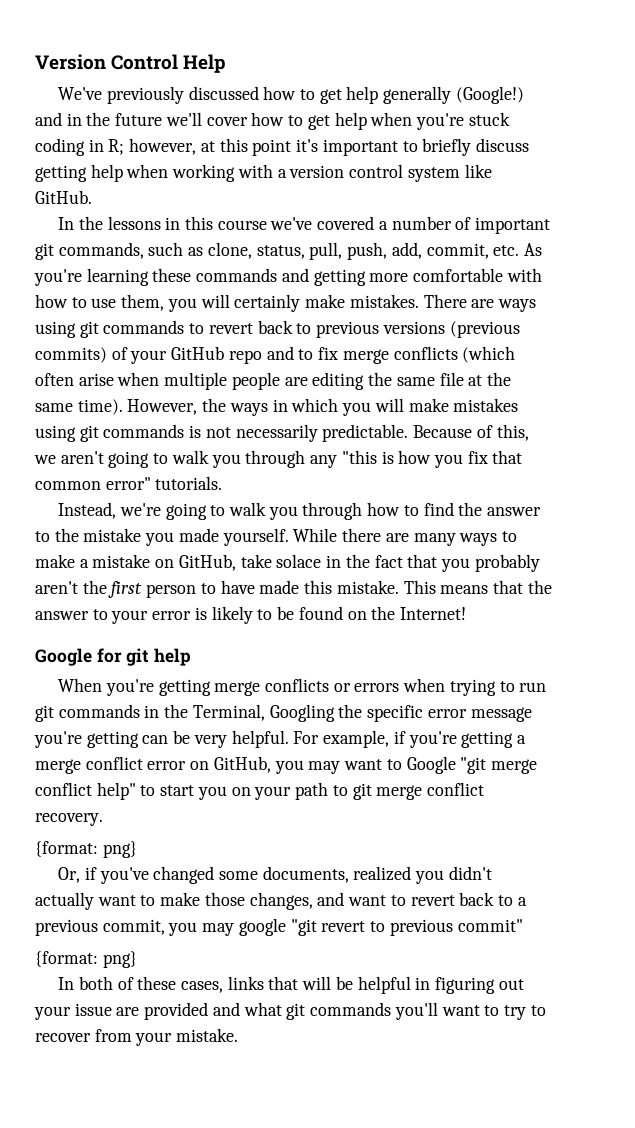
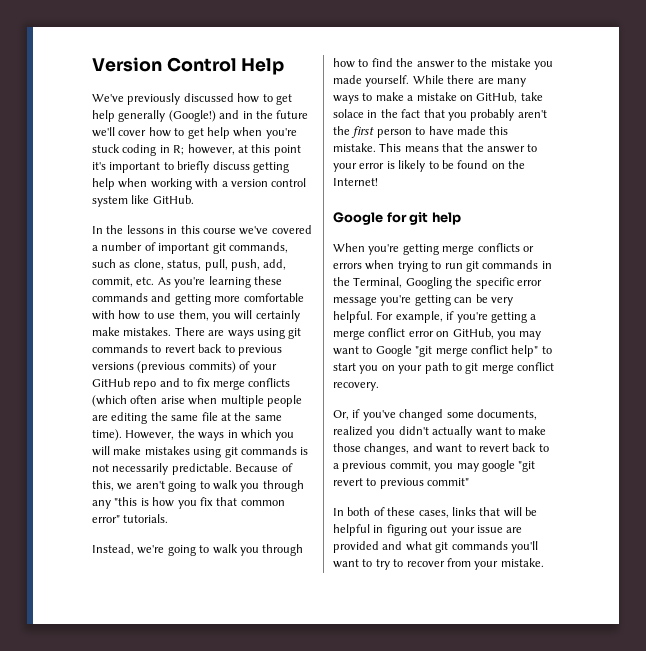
[35,841,137,858] // {format: png} -> (379, 386) none
[35,951,137,968] // {format: png} -> (470, 482) none

